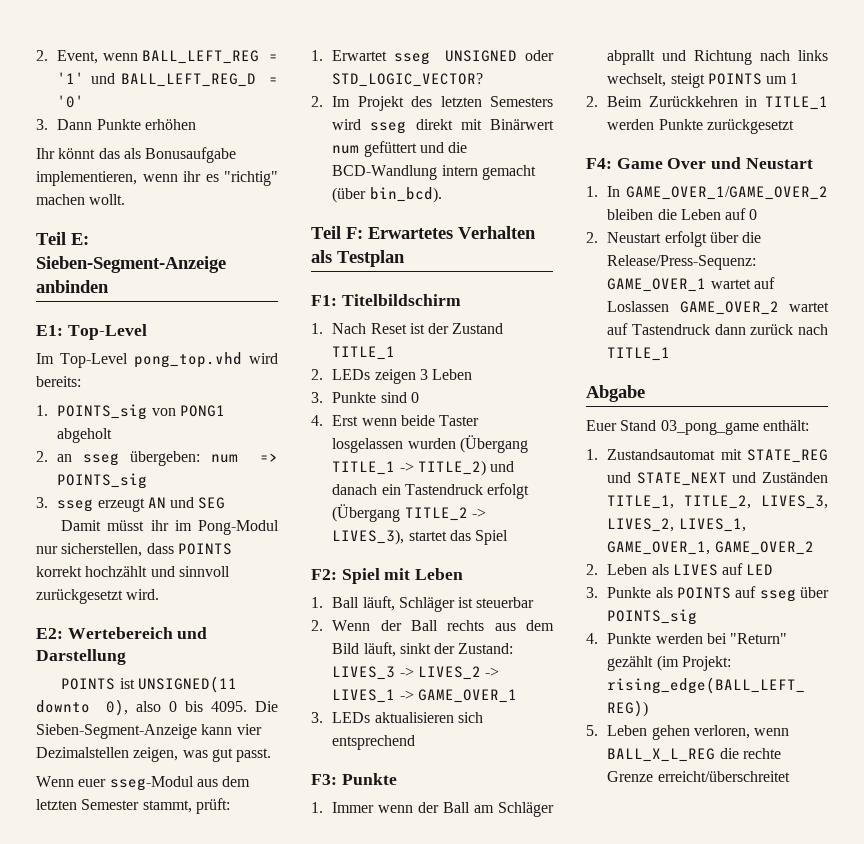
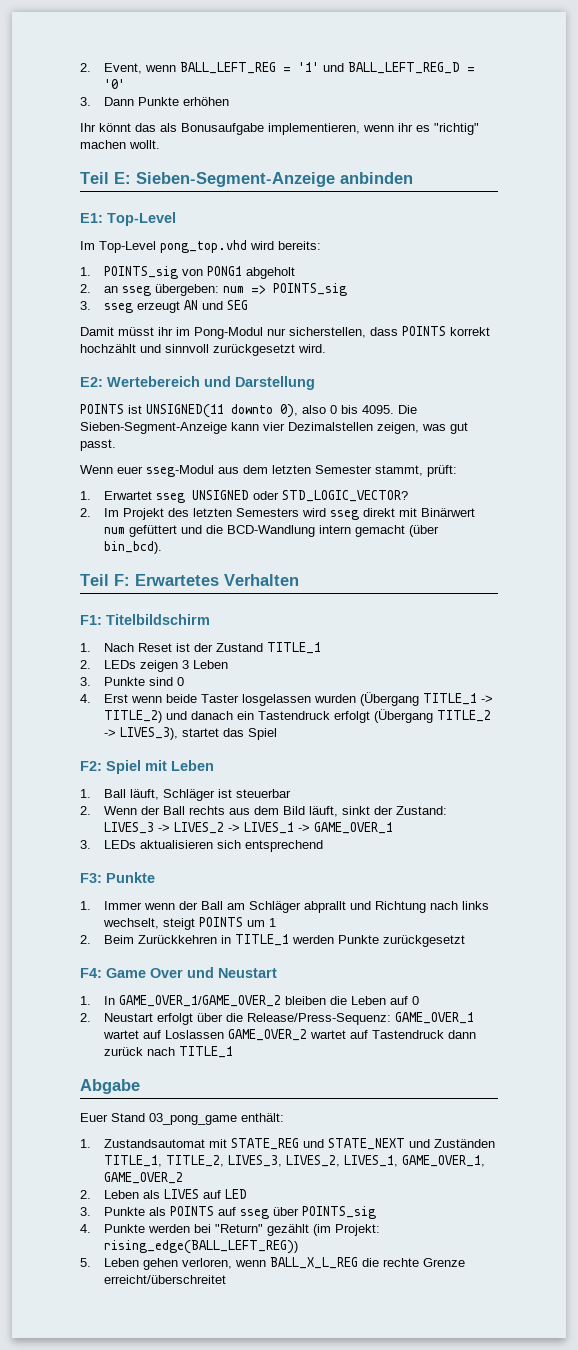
[311,250,405,267] als Testplan -> (299, 580) none

